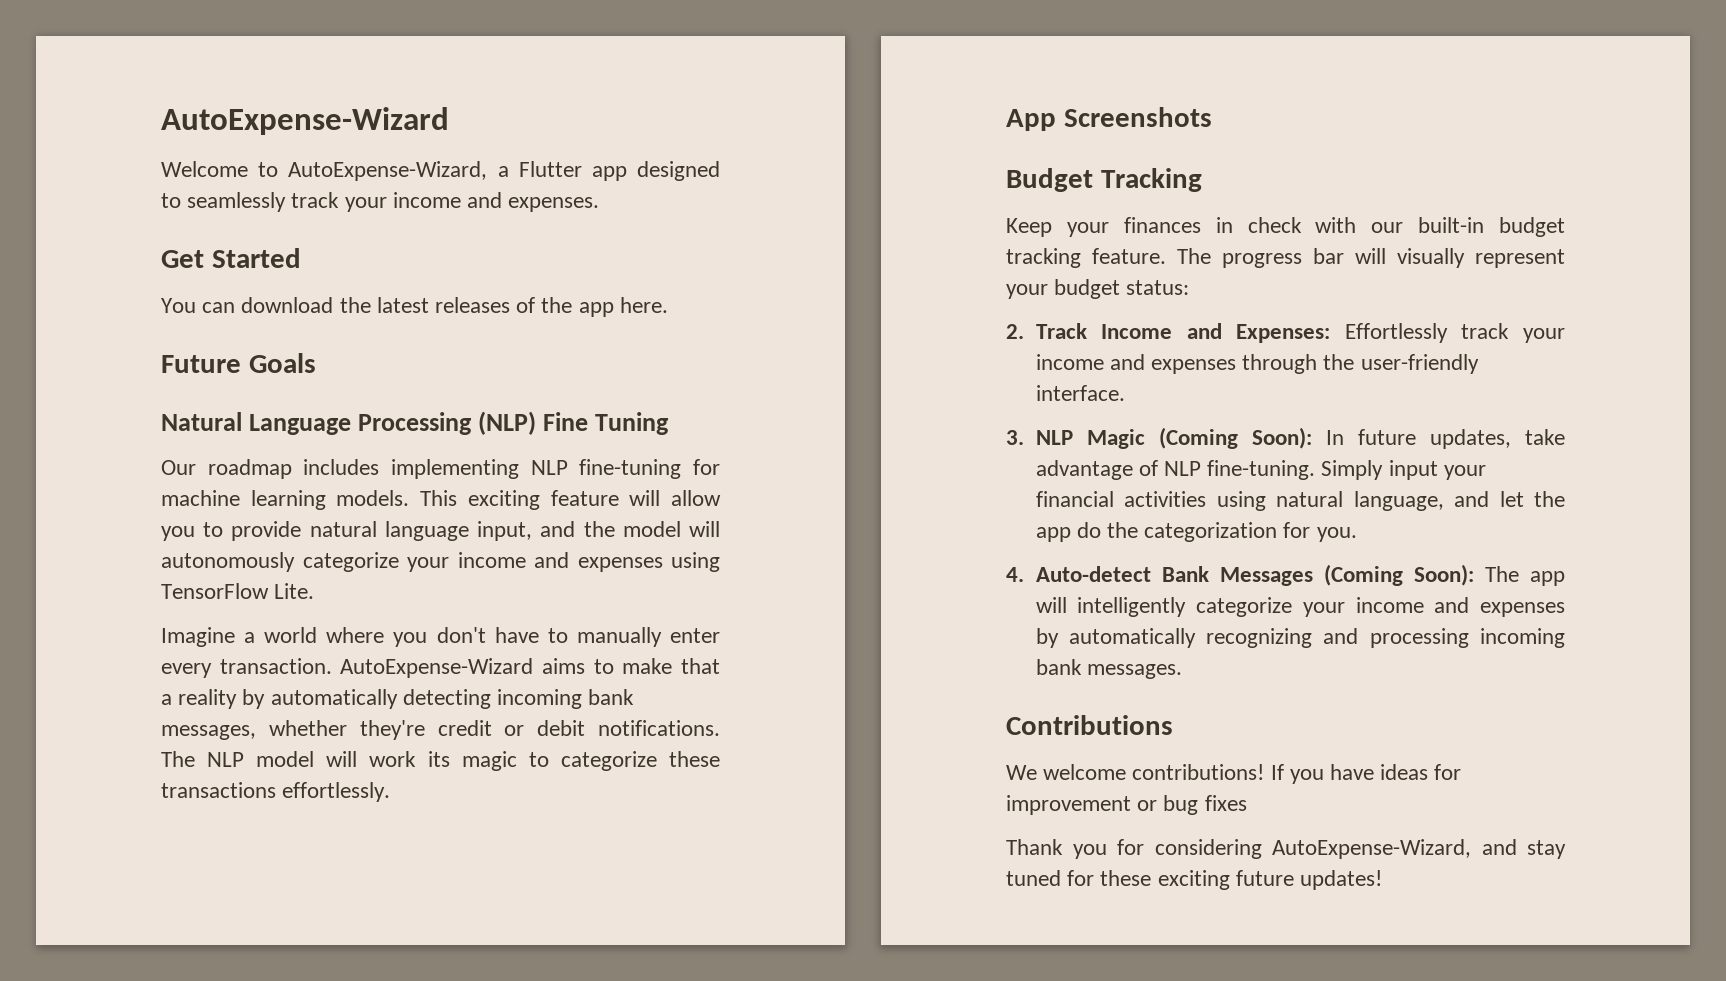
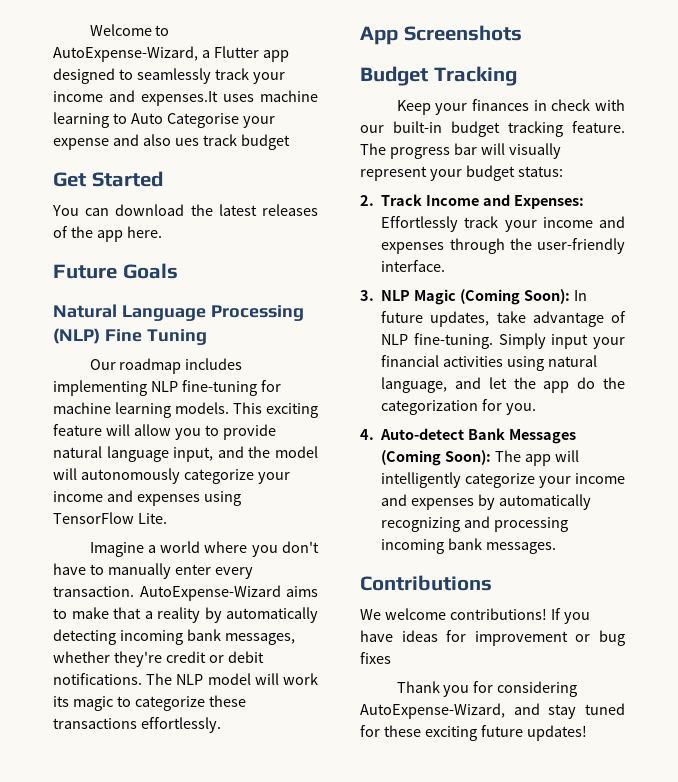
[161,107,449,135] AutoExpense-Wizard // -> (89, 30) none
[508,197,600,212] expenses. -> [141,90,318,106] [53,112,275,128] [53,134,290,150] expenses.It uses machine learning to Auto Categorise your expense and also ues track budget

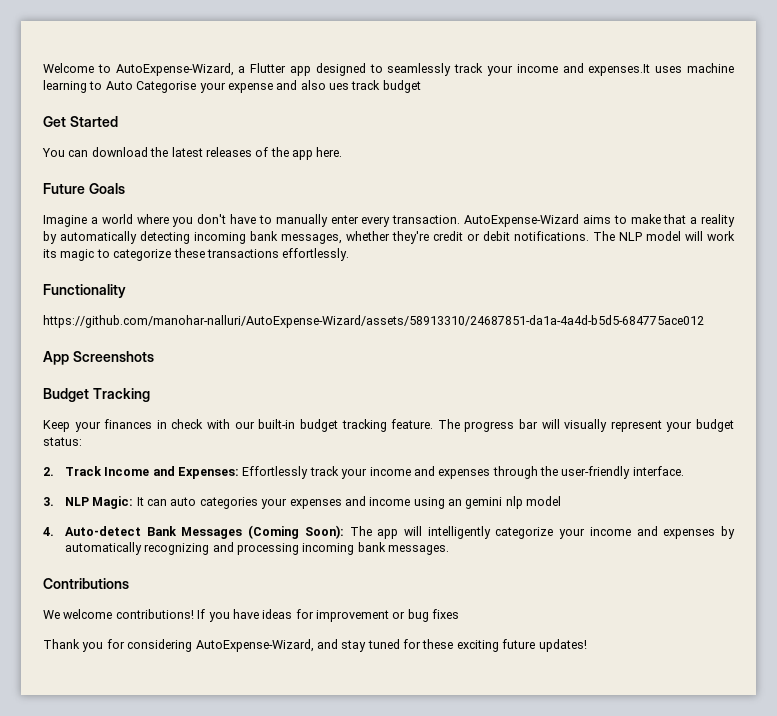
[53,304,304,321] [53,328,207,345] [89,358,243,374] [53,380,281,396] [53,402,318,418] [53,424,276,440] [53,446,318,462] [53,468,290,484] [53,490,241,506] [53,512,167,524] // Natural Language Processing (NLP) Fine Tuning // Our roadmap includes implementing NLP fine-tuning for machine learning models. This exciting feature will allow you to provide natural language input, and the model will autonomously categorize your income and expenses using TensorFlow Lite. -> (125, 188) none
(221, 725) none -> [43,284,126,298] [43,315,704,328] // Functionality // https://github.com/manohar-nalluri/AutoExpense-Wizard/assets/58913310/24687851-da1a-4a4d-b5d5-684775ace012
[414,289,587,305] [381,311,626,327] [381,333,625,349] [381,355,597,371] [381,377,625,393] [381,399,537,415] Magic (Coming Soon): In future updates, take advantage of NLP fine-tuning. Simply input your financial activities using natural language, and let the app do the categorization for you. -> [92,496,562,509] Magic: It can auto categories your expenses and income using an gemini nlp model

